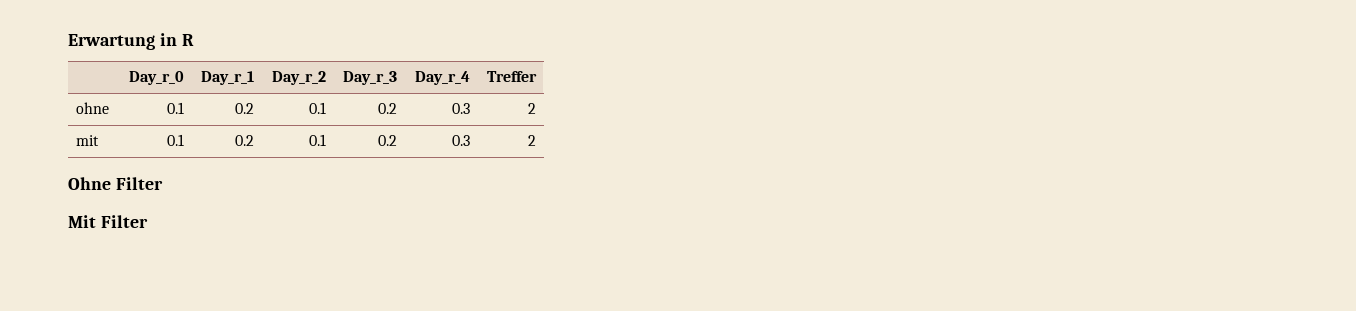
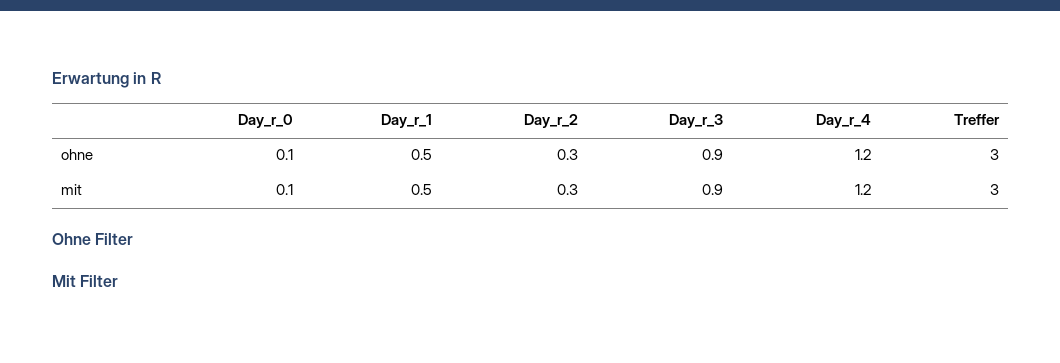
[234,103,254,114] [308,102,326,114] [377,103,397,114] [451,103,470,114] [527,103,536,114] [76,135,100,146] [166,134,184,146] [234,135,254,146] [308,134,326,146] [377,135,397,146] [451,135,470,146] [527,135,536,146] 0.2 | 0.1 | 0.2 | 0.3 | 2 // mit | 0.1 | 0.2 | 0.1 | 0.2 | 0.3 | 2 -> [410,149,432,160] [556,149,578,160] [701,149,723,160] [854,149,871,160] [989,149,999,160] [61,184,83,195] [275,184,293,195] [410,184,432,195] [556,184,578,195] [701,184,723,195] [854,184,871,195] [989,184,999,195] 0.5 | 0.3 | 0.9 | 1.2 | 3 // mit | 0.1 | 0.5 | 0.3 | 0.9 | 1.2 | 3

